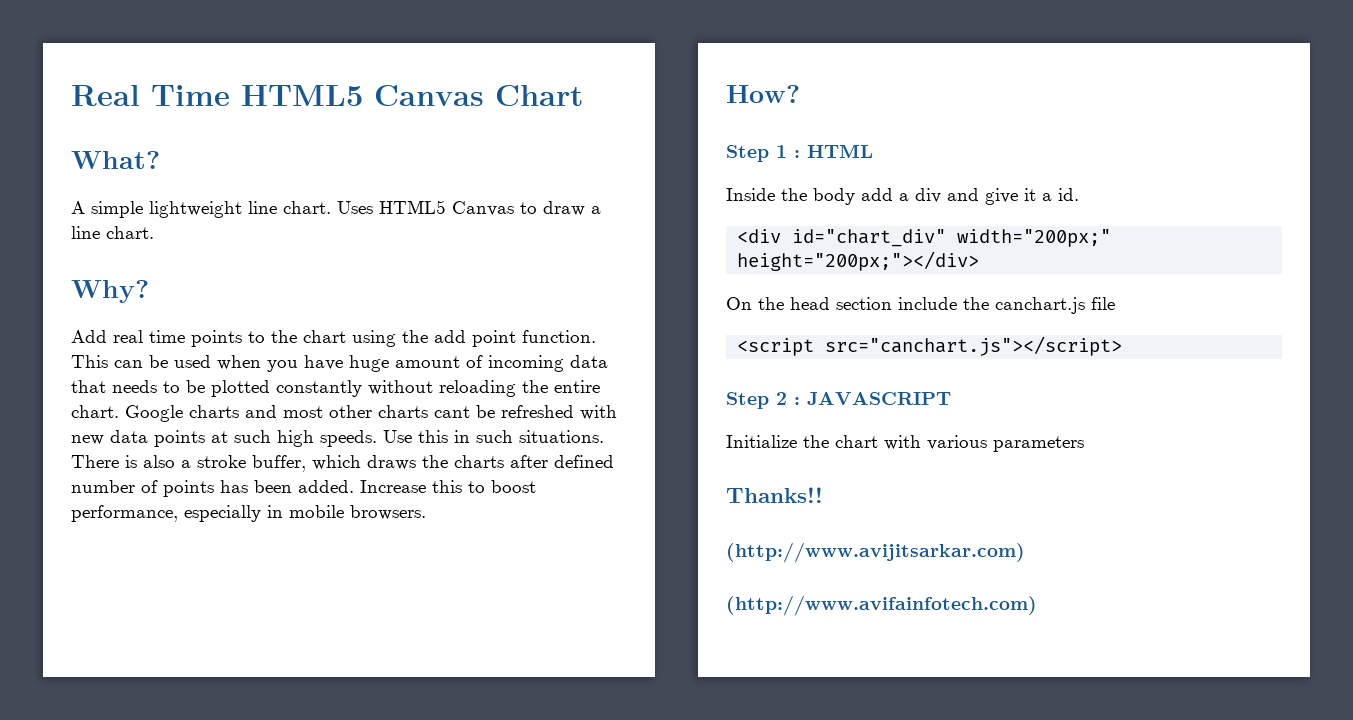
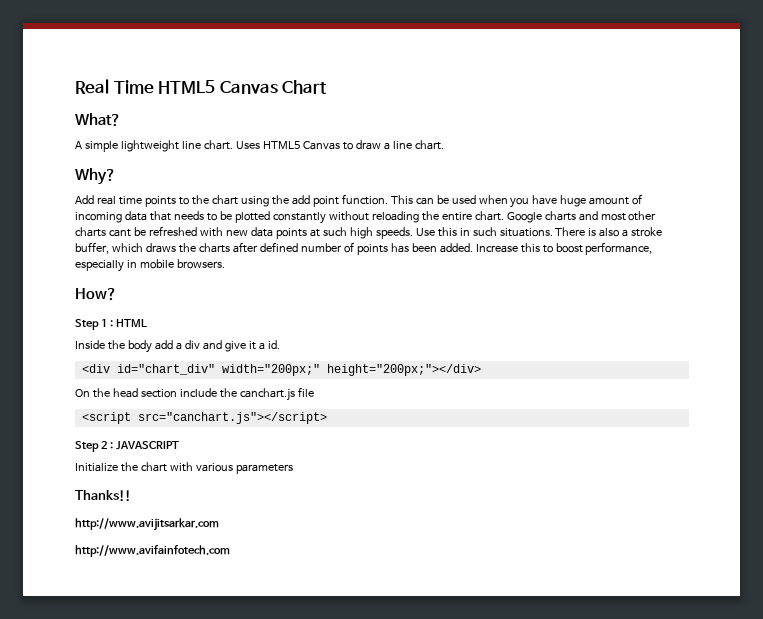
[726,542,1025,563] [726,595,1037,616] (http://www.avijitsarkar.com) // (http://www.avifainfotech.com) -> [75,518,219,531] [75,545,230,557] http://www.avijitsarkar.com // http://www.avifainfotech.com

